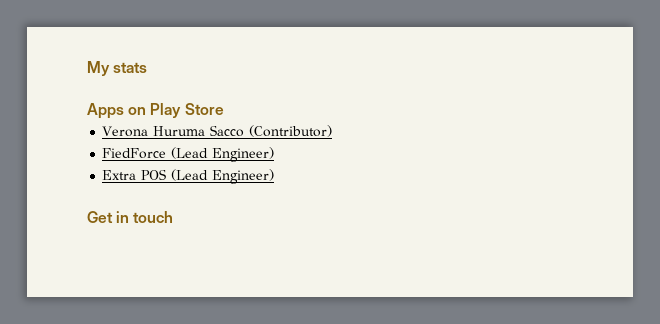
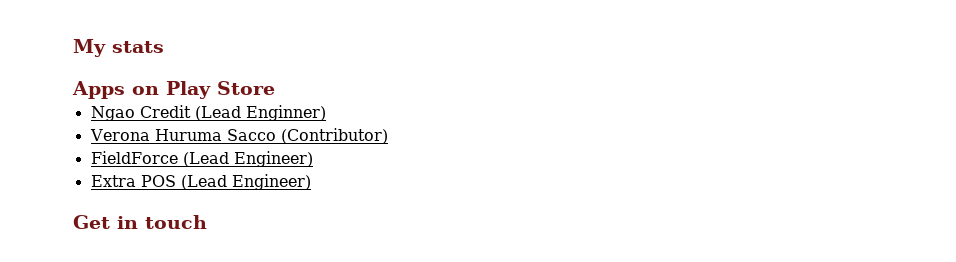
(224, 109) none -> [90,105,326,121] // Ngao Credit (Lead Enginner)
[102,148,167,159] FiedForce -> [90,151,178,164] FieldForce

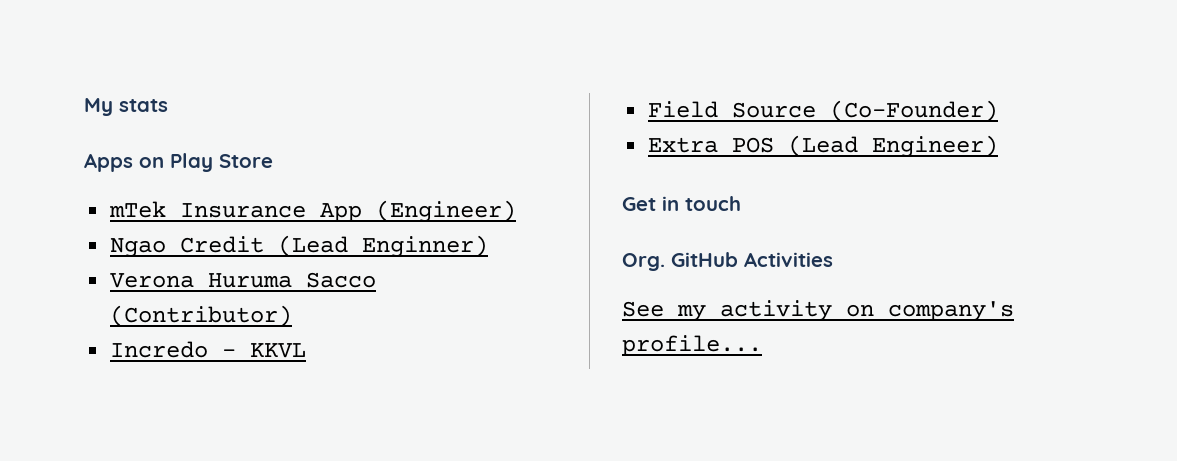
(275, 88) none -> [109,200,517,222] // mTek Insurance App (Engineer)
[90,151,313,167] FieldForce (Lead Engineer) -> [110,341,307,358] [648,100,999,122] Incredo - KKVL // Field Source (Co-Founder)
(207, 222) none -> [622,252,833,271] [622,300,1014,321] [622,335,762,356] // Org. GitHub Activities // See my activity on company's profile...

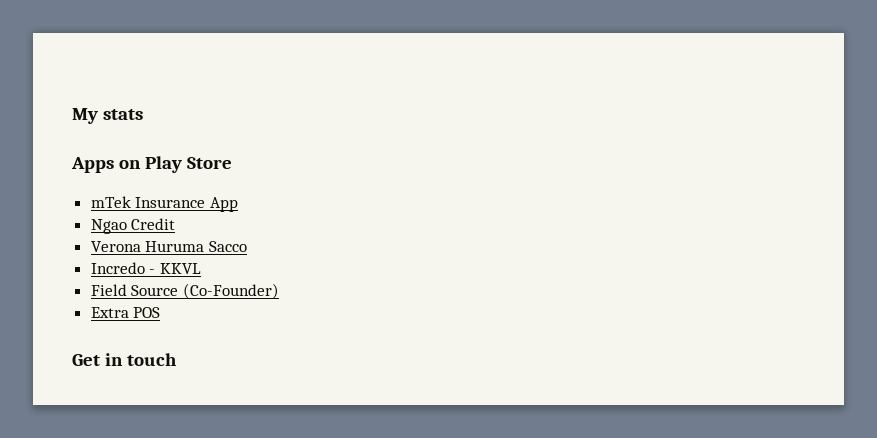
[376,200,517,222] (Engineer) -> (238, 204) none
[278,235,489,257] (Lead Enginner) -> (176, 224) none
[110,305,293,327] (Contributor) -> (247, 246) none
[788,135,999,157] (Lead Engineer) -> (161, 312) none
[622,252,833,271] [622,300,1014,321] [622,335,762,356] // Org. GitHub Activities // See my activity on company's profile... -> (177, 359) none

